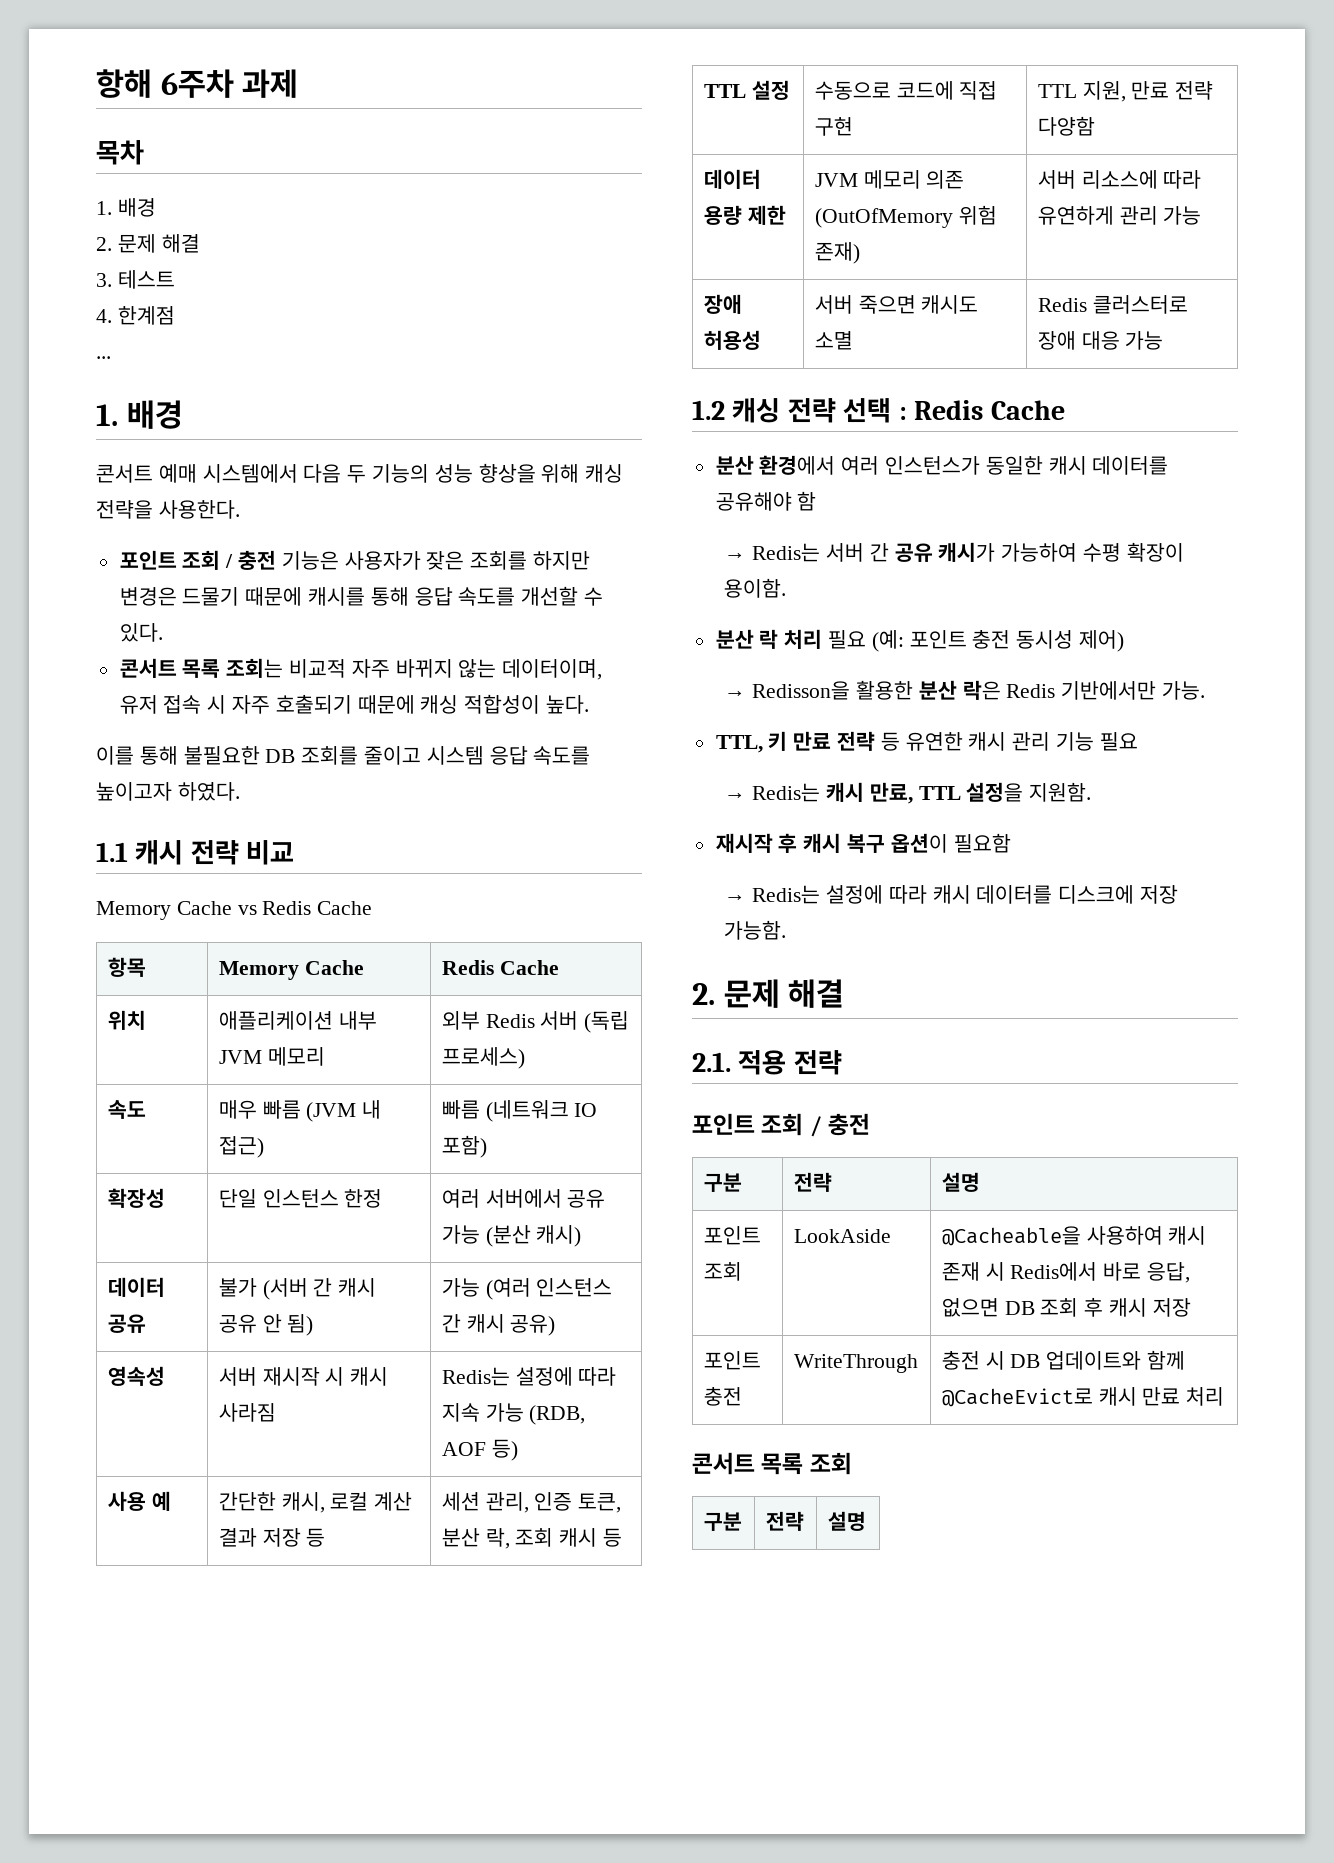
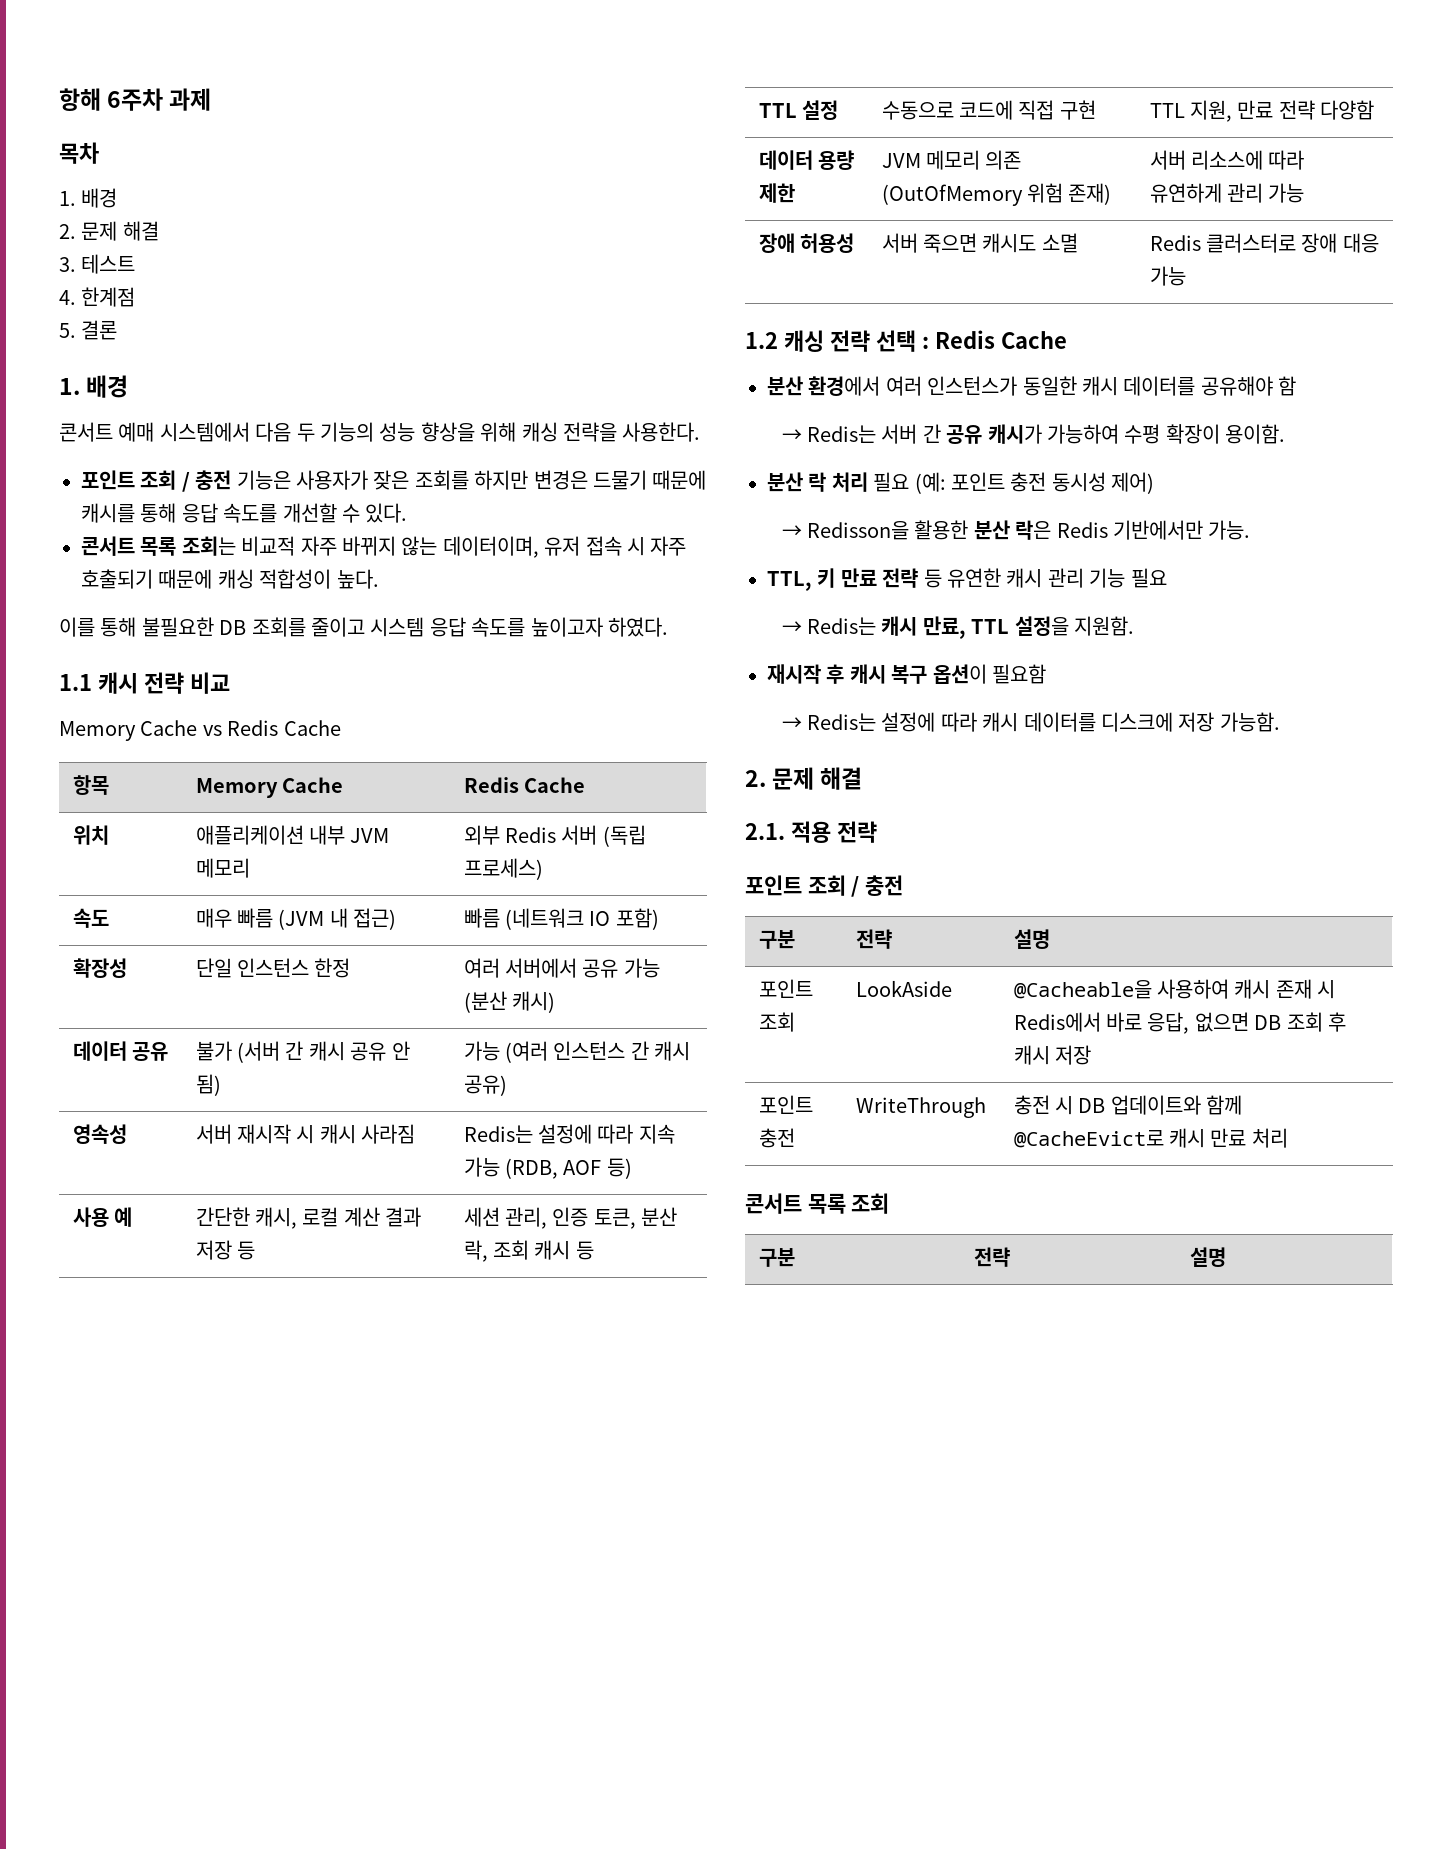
[96,356,111,359] ... -> [59,320,118,340] 5. 결론

